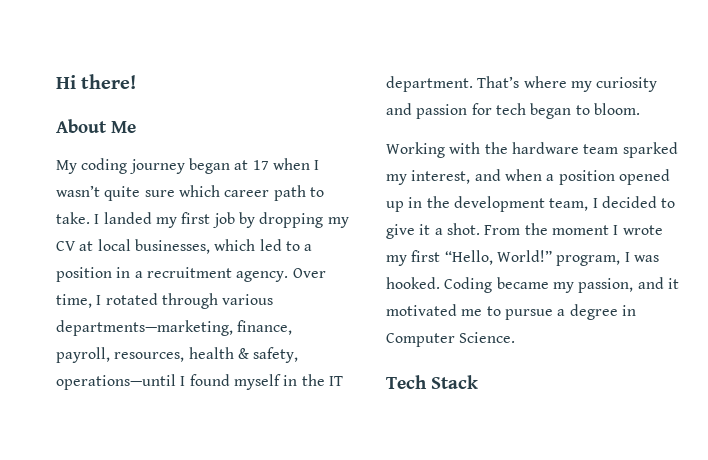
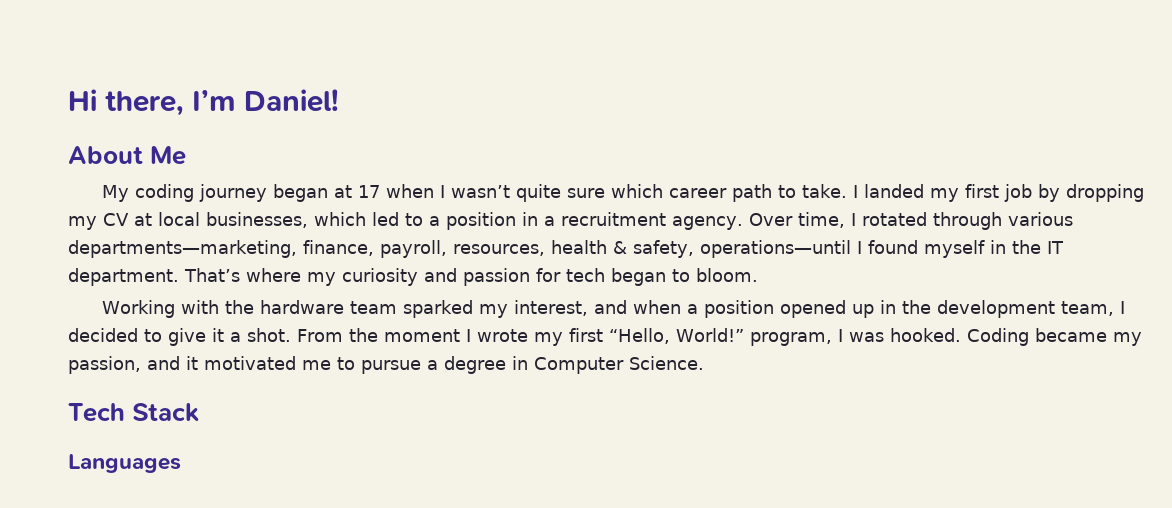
[81,74,137,89] there! -> [105,89,340,116] there, I’m Daniel!
(478, 382) none -> [68,454,181,473] // Languages

